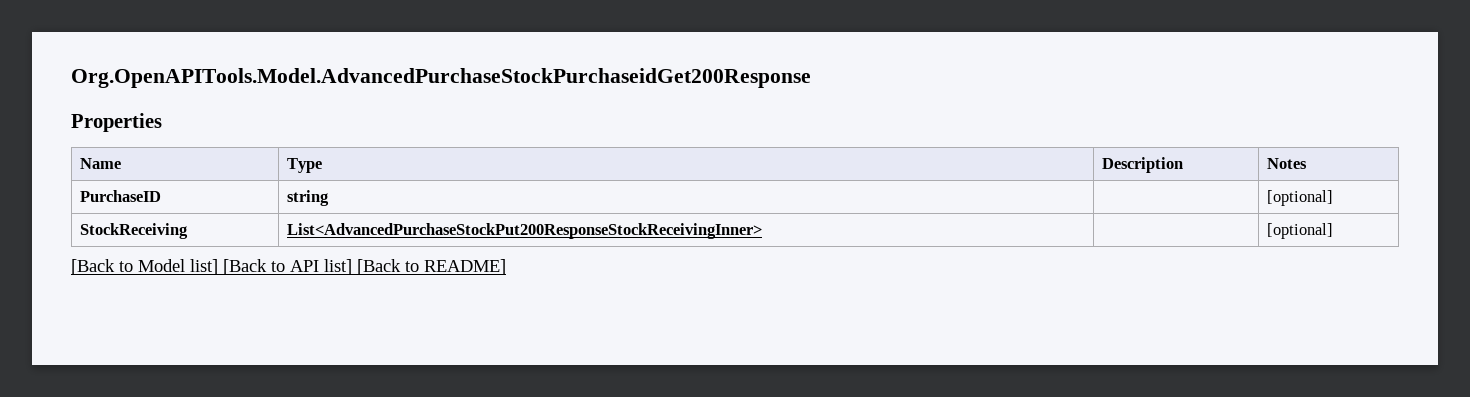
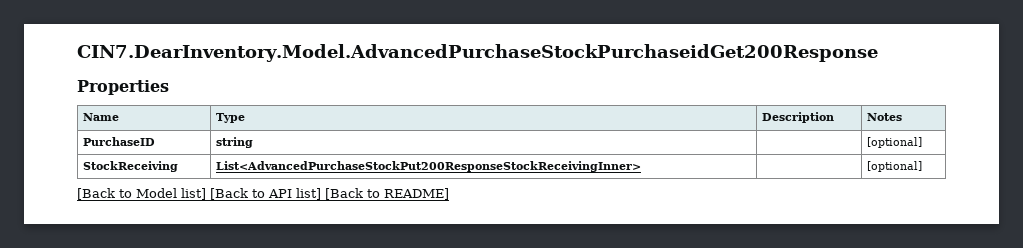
[71,68,811,88] Org.OpenAPITools.Model.AdvancedPurchaseStockPurchaseidGet200Response -> [77,44,878,62] CIN7.DearInventory.Model.AdvancedPurchaseStockPurchaseidGet200Response

